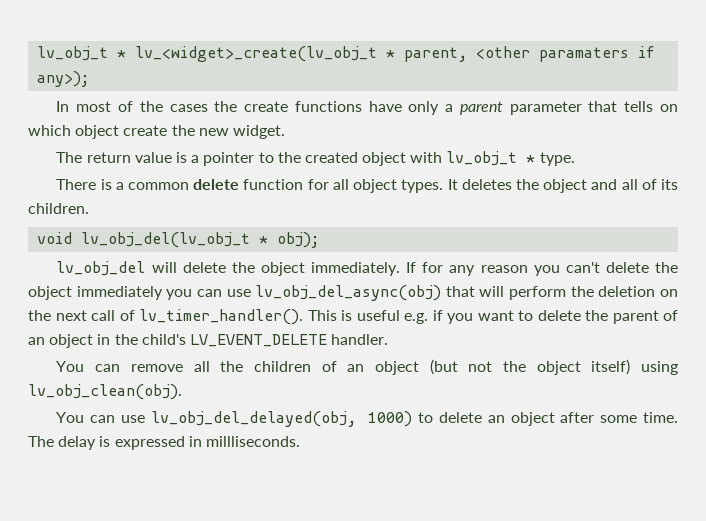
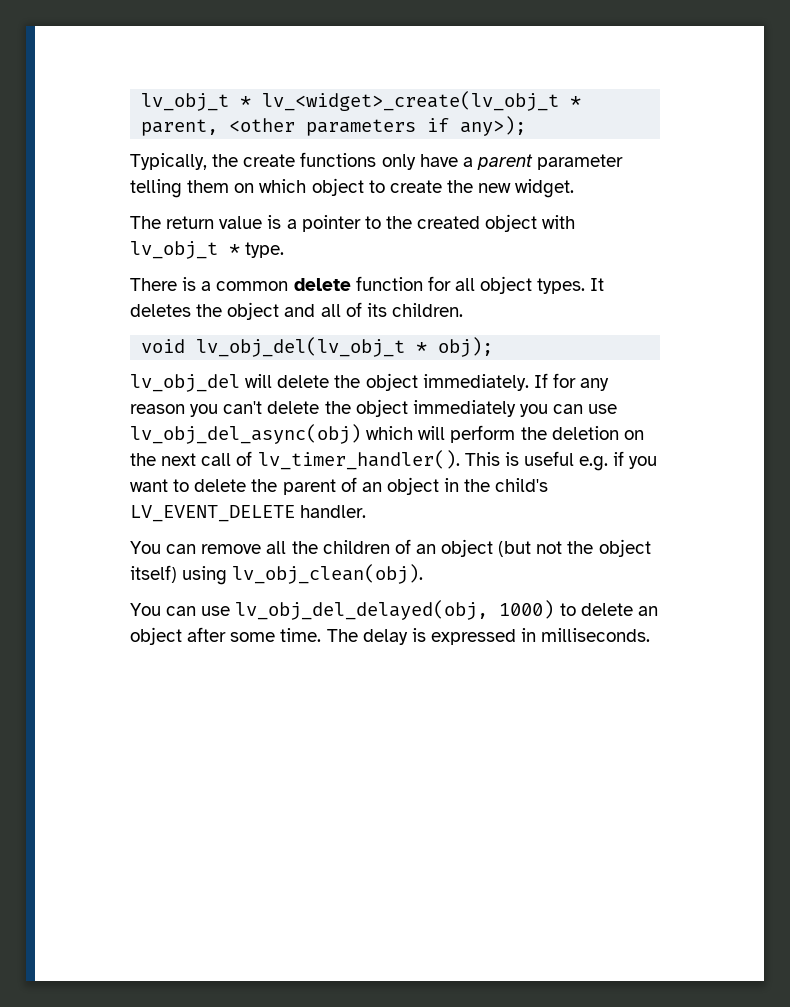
[539,47,630,62] paramaters -> [306,119,417,136] parameters
[56,101,208,112] In most of the cases -> [130,153,207,170] Typically,
[368,101,440,115] have only -> [381,154,458,170] only have
[588,101,654,112] that tells -> [130,179,230,198] telling them
(120, 132) none -> [368,180,385,193] to
[445,286,475,297] that -> [366,426,414,440] which
[205,436,300,447] millliseconds. -> [541,628,651,642] milliseconds.

